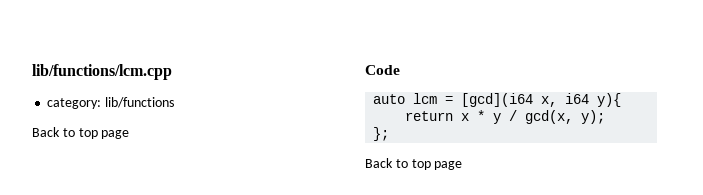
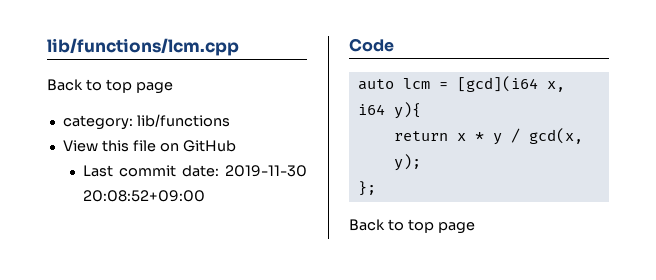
[47,97,175,109] [32,127,130,139] // category: lib/functions // Back to top page -> [47,79,173,94] [62,114,230,130] [62,140,236,152] [82,165,307,177] [82,190,205,202] // Back to top page // category: lib/functions // View this file on GitHub // Last commit date: 2019-11-30 20:08:52+09:00

